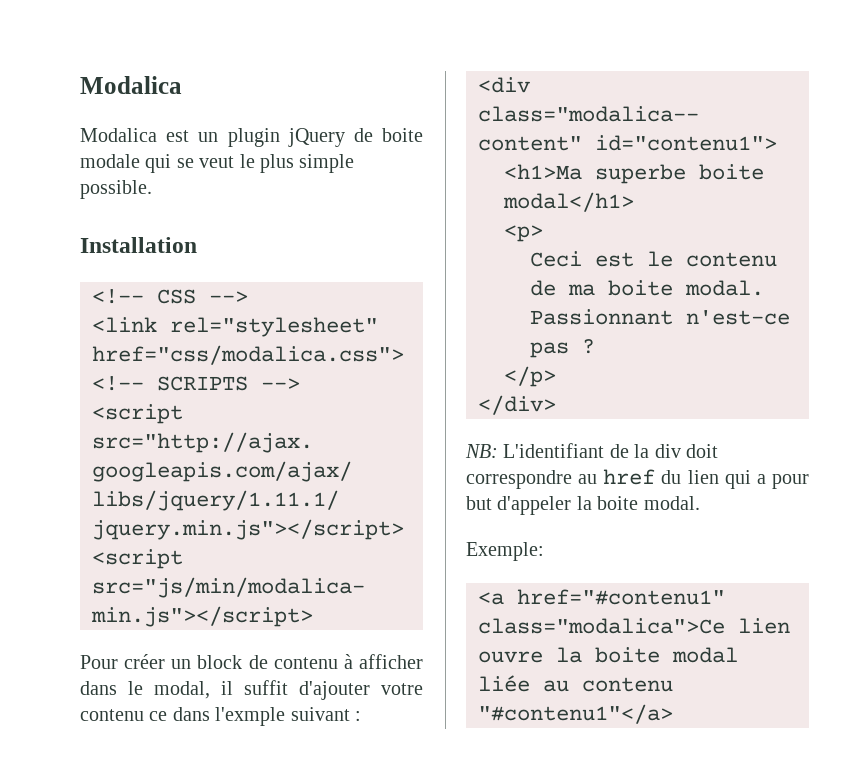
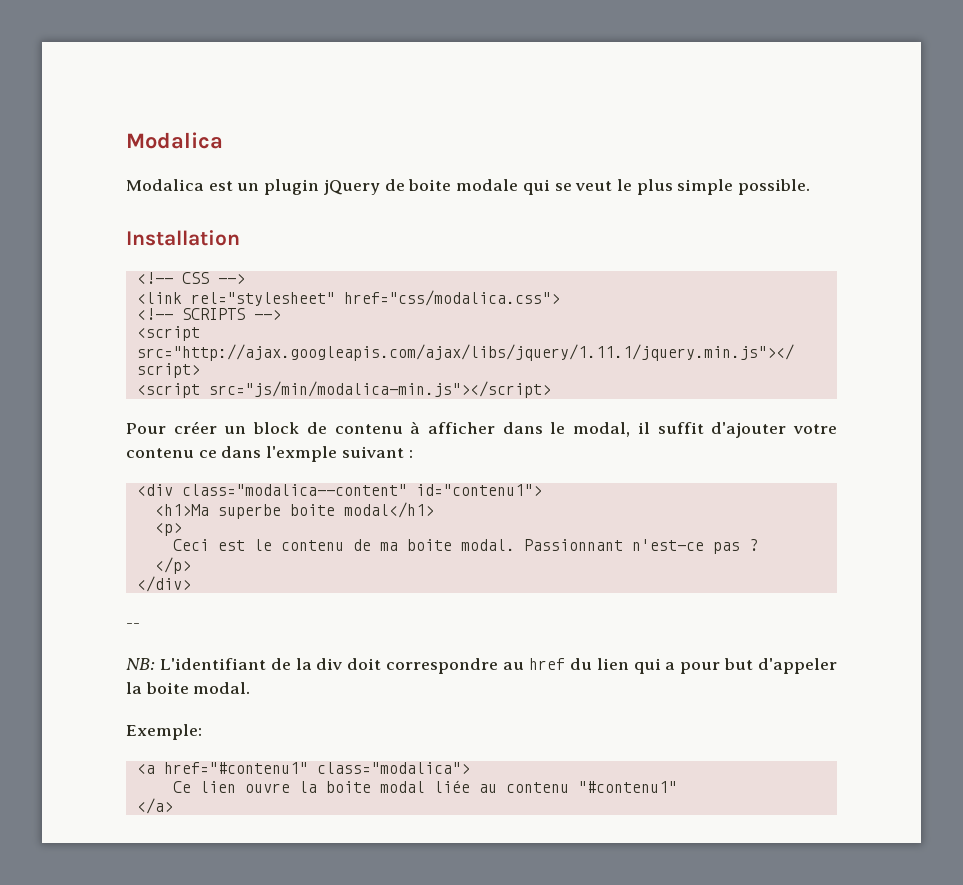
(556, 405) none -> [126,623,140,628] // --
[478,618,725,634] class="modalica">Ce -> [316,762,470,774] [172,781,191,793] class="modalica"> // Ce
[478,704,673,724] "#contenu1"</a> -> [577,781,677,793] [136,798,173,814] "#contenu1" // </a>

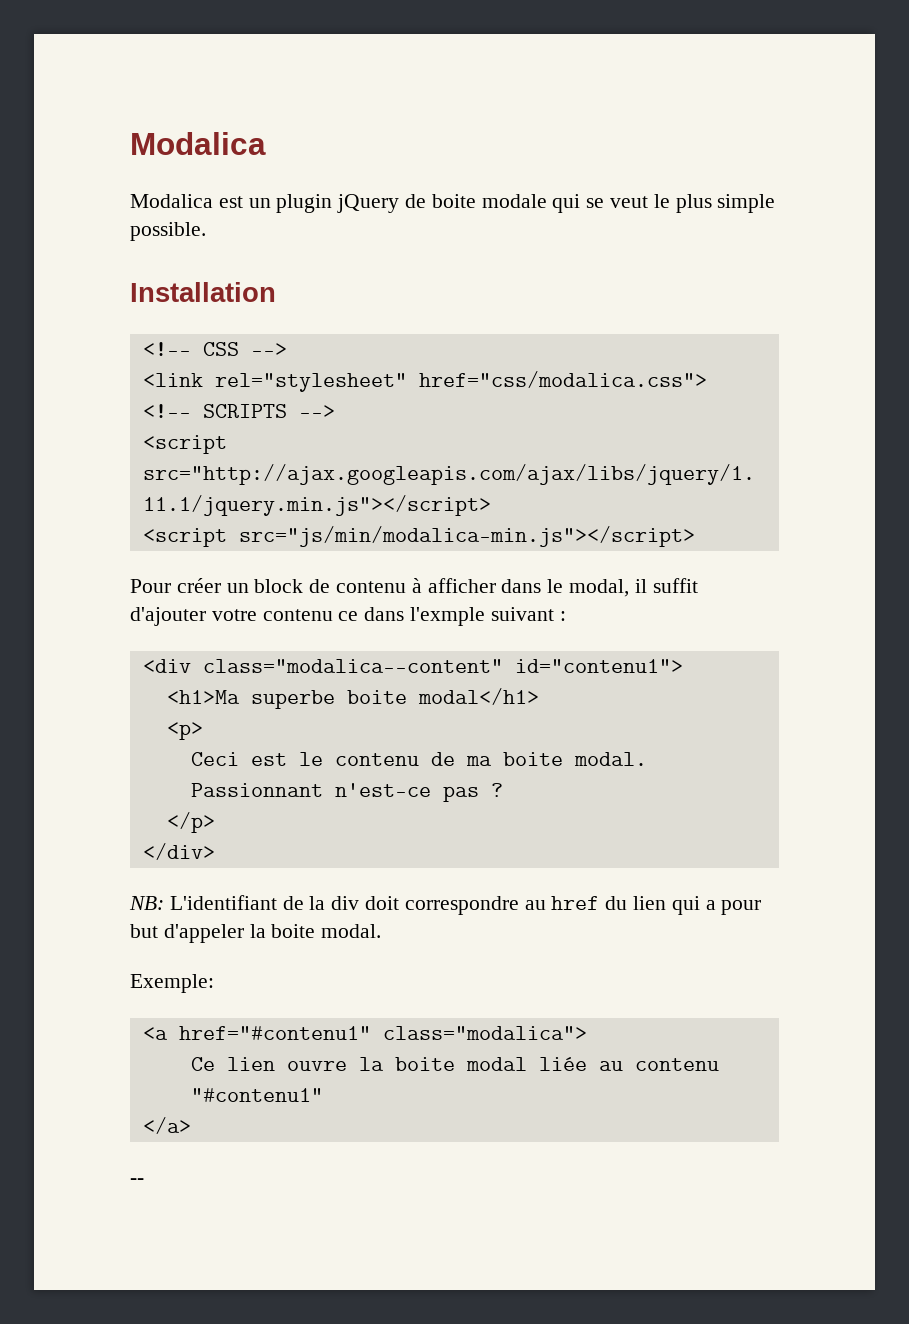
[126,623,140,628] // -- -> (215, 851) none
(173, 806) none -> [130,1178,144,1184] // --

